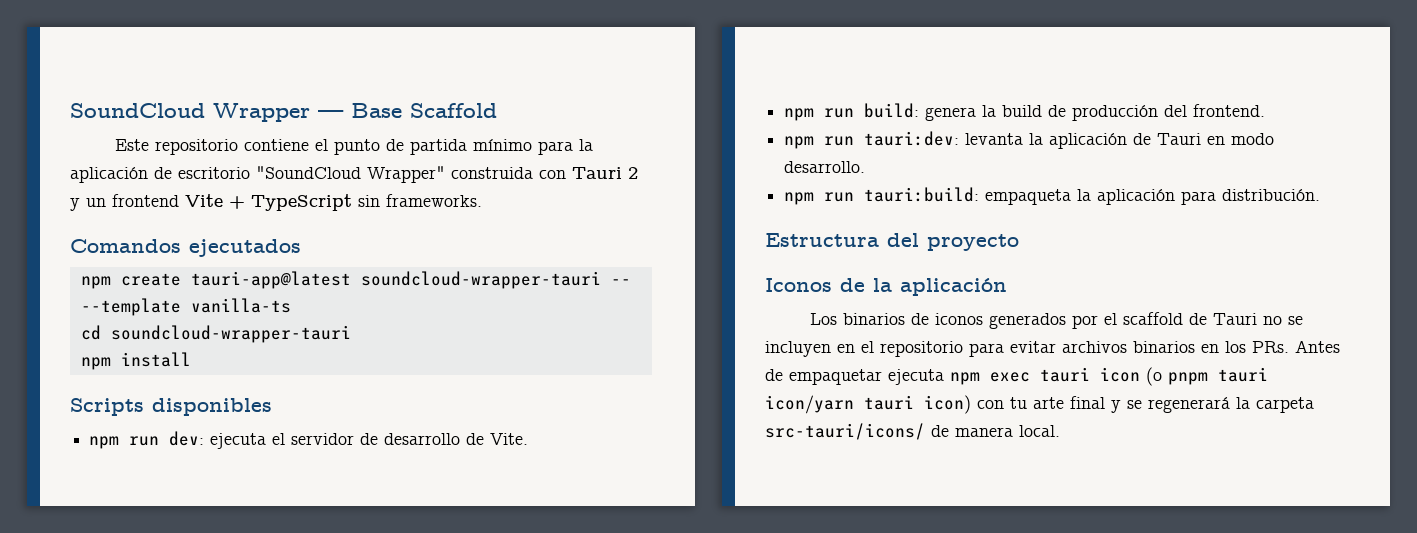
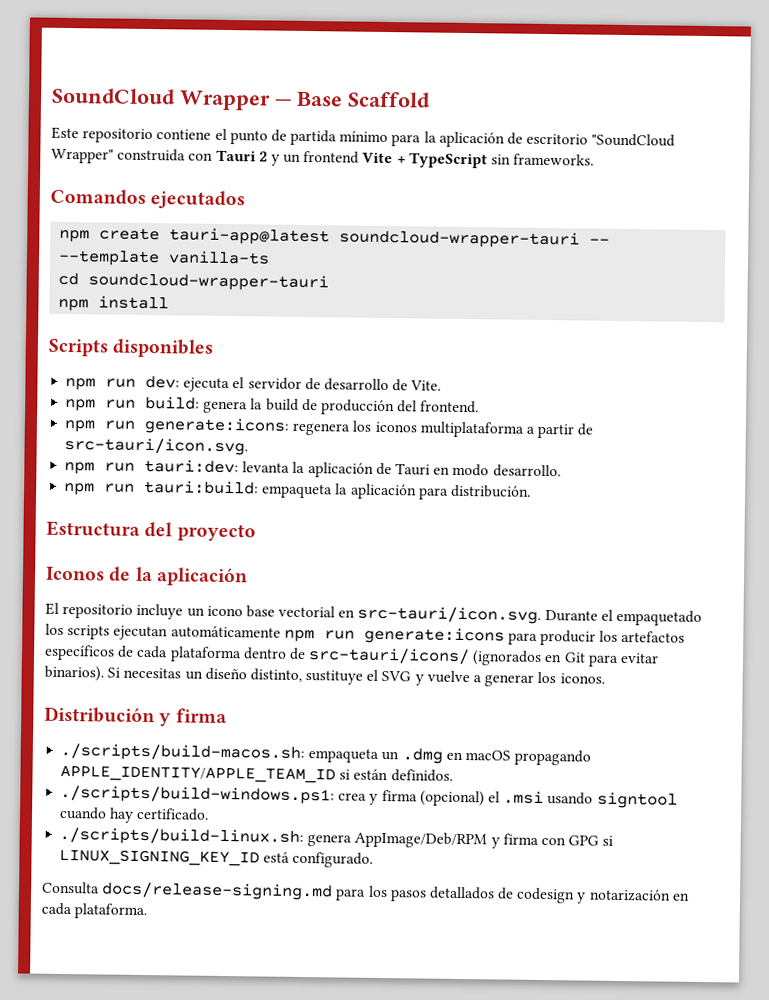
(1266, 110) none -> [64,416,594,439] [64,436,249,456] // npm run generate:icons: regenera los iconos multiplataforma a partir de src-tauri/icon.svg.
[809,312,1303,329] [765,340,1340,357] [765,367,1268,386] [765,395,1314,414] [765,423,1060,440] Los binarios de iconos generados por el scaffold de Tauri no se incluyen en el repositorio para evitar archivos binarios en los PRs. Antes de empaquetar ejecuta npm exec tauri icon (o pnpm tauri icon/yarn tauri icon) con tu arte final y se regenerará la carpeta src-tauri/icons/ de manera local. -> [45,602,703,627] [45,623,686,646] [44,644,660,667] [44,665,605,687] [44,706,227,727] [60,742,592,766] [60,764,453,784] [60,784,678,809] [59,806,210,823] [59,826,614,849] [59,848,374,868] [42,881,690,904] [41,902,148,920] El repositorio incluye un icono base vectorial en src-tauri/icon.svg. Durante el empaquetado los scripts ejecutan automáticamente npm run generate:icons para producir los artefactos específicos de cada plataforma dentro de src-tauri/icons/ (ignorados en Git para evitar binarios). Si necesitas un diseño distinto, sustituye el SVG y vuelve a generar los iconos. // Distribución y firma // ./scripts/build-macos.sh: empaqueta un .dmg en macOS propagando APPLE_IDENTITY/APPLE_TEAM_ID si están definidos. // ./scripts/build-windows.ps1: crea y firma (opcional) el .msi usando signtool cuando hay certificado. // ./scripts/build-linux.sh: genera AppImage/Deb/RPM y firma con GPG si LINUX_SIGNING_KEY_ID está configurado. // Consulta docs/release-signing.md para los pasos detallados de codesign y notarización en cada plataforma.

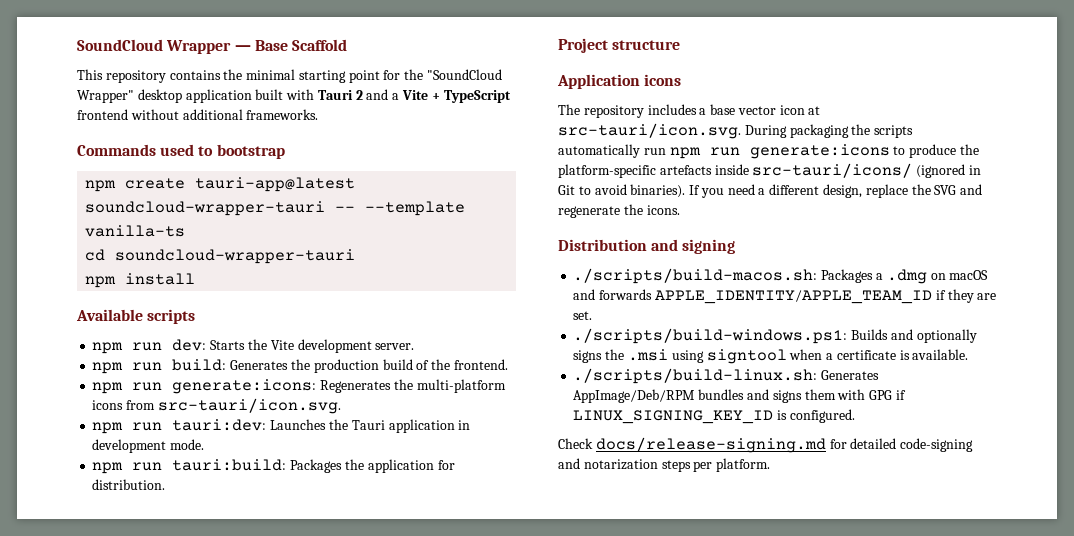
[51,126,676,148] [51,148,595,169] [50,188,246,210] Este repositorio contiene el punto de partida mínimo para la aplicación de escritorio "SoundCloud Wrapper" construida con Tauri 2 y un frontend Vite + TypeScript sin frameworks. // Comandos ejecutados -> [77,69,503,83] [77,89,511,103] [77,109,319,120] [77,144,285,159] This repository contains the minimal starting point for the "SoundCloud Wrapper" desktop application built with Tauri 2 and a Vite + TypeScript frontend without additional frameworks. // Commands used to bootstrap
[48,338,214,358] Scripts disponibles -> [76,309,196,324] Available scripts
[183,377,442,393] [65,395,480,416] [64,416,594,439] [64,436,249,456] [64,458,561,478] [64,479,531,500] [46,520,256,542] [45,566,248,587] [45,602,703,627] [45,623,686,646] [44,644,660,667] [44,665,605,687] [44,706,227,727] [60,742,592,766] [60,764,453,784] [60,784,678,809] [59,806,210,823] [59,826,614,849] [59,848,374,868] [42,881,690,904] [41,902,148,920] ejecuta el servidor de desarrollo de Vite. // npm run build: genera la build de producción del frontend. // npm run generate:icons: regenera los iconos multiplataforma a partir de src-tauri/icon.svg. // npm run tauri:dev: levanta la aplicación de Tauri en modo desarrollo. // npm run tauri:build: empaqueta la aplicación para distribución. // Estructura del proyecto // Iconos de la aplicación // El repositorio incluye un icono base vectorial en src-tauri/icon.svg. Durante el empaquetado los scripts ejecutan automáticamente npm run generate:icons para producir los artefactos específicos de cada plataforma dentro de src-tauri/icons/ (ignorados en Git para evitar binarios). Si necesitas un diseño distinto, sustituye el SVG y vuelve a generar los iconos. // Distribución y firma // ./scripts/build-macos.sh: empaqueta un .dmg en macOS propagando APPLE_IDENTITY/APPLE_TEAM_ID si están definidos. // ./scripts/build-windows.ps1: crea y firma (opcional) el .msi usando signtool cuando hay certificado. // ./scripts/build-linux.sh: genera AppImage/Deb/RPM y firma con GPG si LINUX_SIGNING_KEY_ID está configurado. // Consulta docs/release-signing.md para los pasos detallados de codesign y notarización en cada plataforma. -> [210,339,415,353] [92,359,508,374] [92,379,506,394] [92,398,341,414] [92,419,471,434] [92,439,205,453] [92,459,455,474] [92,479,166,490] [558,38,681,53] [557,74,682,89] [558,104,821,118] [558,123,914,139] [558,144,979,159] [558,163,981,178] [558,184,983,198] [558,204,680,218] [558,239,736,254] [573,268,989,284] [573,289,997,304] [573,311,593,320] [573,328,977,344] [573,349,969,364] [573,368,880,384] [573,389,906,403] [573,409,855,424] [558,437,974,453] [558,458,771,472] Starts the Vite development server. // npm run build: Generates the production build of the frontend. // npm run generate:icons: Regenerates the multi-platform icons from src-tauri/icon.svg. // npm run tauri:dev: Launches the Tauri application in development mode. // npm run tauri:build: Packages the application for distribution. // Project structure // Application icons // The repository includes a base vector icon at src-tauri/icon.svg. During packaging the scripts automatically run npm run generate:icons to produce the platform-specific artefacts inside src-tauri/icons/ (ignored in Git to avoid binaries). If you need a different design, replace the SVG and regenerate the icons. // Distribution and signing // ./scripts/build-macos.sh: Packages a .dmg on macOS and forwards APPLE_IDENTITY/APPLE_TEAM_ID if they are set. // ./scripts/build-windows.ps1: Builds and optionally signs the .msi using signtool when a certificate is available. // ./scripts/build-linux.sh: Generates AppImage/Deb/RPM bundles and signs them with GPG if LINUX_SIGNING_KEY_ID is configured. // Check docs/release-signing.md for detailed code-signing and notarization steps per platform.

